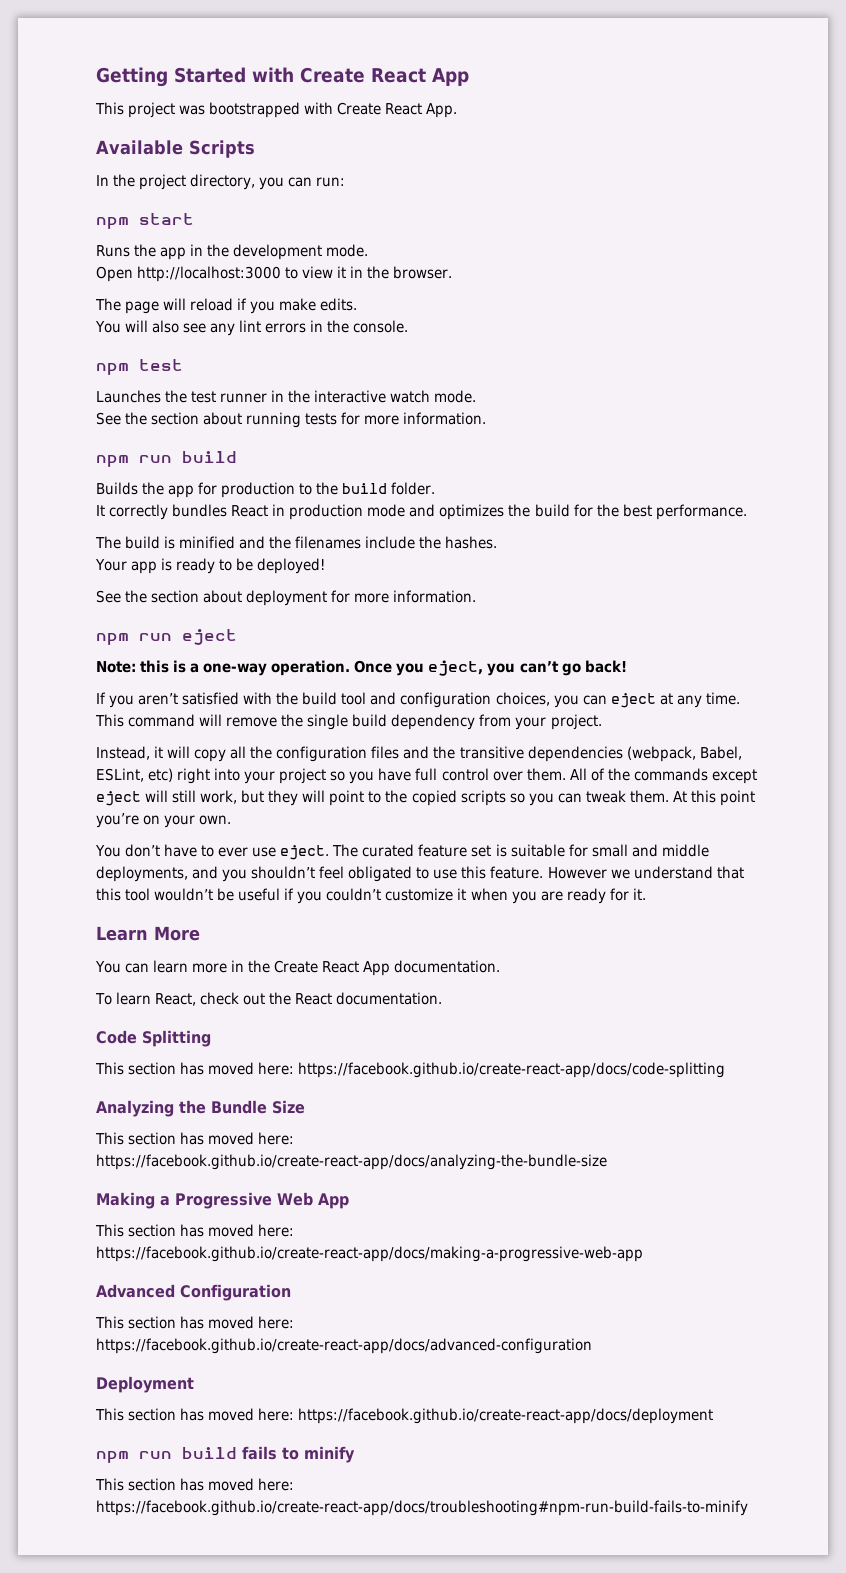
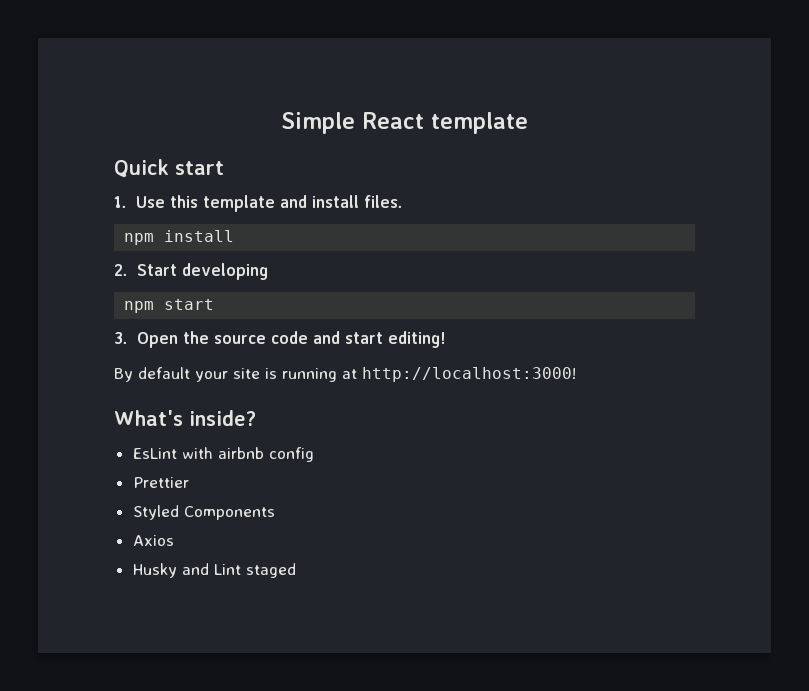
[96,67,469,87] [95,102,458,118] [96,140,255,158] [96,174,346,190] [96,213,194,229] [96,244,369,260] [96,266,453,282] [95,298,358,314] [95,320,409,336] [96,359,183,375] [96,390,477,403] [96,412,487,428] [96,451,237,467] [96,482,436,498] [96,504,747,520] [95,536,498,549] [95,558,326,574] [96,590,477,606] [96,629,237,645] [96,660,627,676] [96,692,740,708] [95,714,602,730] [96,746,742,762] [96,768,757,784] [96,790,755,806] [96,813,232,828] [95,844,709,860] [96,866,744,882] [96,888,646,904] [96,926,200,941] [95,960,501,976] [95,992,443,1006] [96,1030,211,1047] [95,1062,726,1078] [96,1100,305,1117] [95,1132,295,1145] [96,1154,607,1170] [96,1192,349,1209] [95,1224,295,1237] [96,1246,643,1262] [96,1284,291,1301] [95,1316,295,1329] [96,1338,592,1354] [96,1376,194,1393] [95,1408,714,1424] [96,1446,355,1463] [95,1478,295,1491] [96,1500,748,1516] Getting Started with Create React App // This project was bootstrapped with Create React App. // Available Scripts // In the project directory, you can run: // npm start // Runs the app in the development mode. // Open http://localhost:3000 to view it in the browser. // The page will reload if you make edits. // You will also see any lint errors in the console. // npm test // Launches the test runner in the interactive watch mode. // See the section about running tests for more information. // npm run build // Builds the app for production to the build folder. // It correctly bundles React in production mode and optimizes the build for the best performance. // The build is minified and the filenames include the hashes. // Your app is ready to be deployed! // See the section about deployment for more information. // npm run eject // Note: this is a one-way operation. Once you eject, you can’t go back! // If you aren’t satisfied with the build tool and configuration choices, you can eject at any time. This command will remove the single build dependency from your project. // Instead, it will copy all the configuration files and the transitive dependencies (webpack, Babel, ESLint, etc) right into your project so you have full control over them. All of the commands except eject will still work, but they will point to the copied scripts so you can tweak them. At this point you’re on your own. // You don’t have to ever use eject. The curated feature set is suitable for small and middle deployments, and you shouldn’t feel obligated to use this feature. However we understand that this tool wouldn’t be useful if you couldn’t customize it when you are ready for it. // Learn More // You can learn more in the Create React App documentation. // To learn React, check out the React documentation. // Code Splitting // This section has moved here: https://facebook.github.io/create-react-app/docs/code-splitting // Analyzing the Bundle Size // This section has moved here: https://facebook.github.io/create-react-app/docs/analyzing-the-bundle-size // Making a Progressive Web App // This section has moved here: https://facebook.github.io/create-react-app/docs/making-a-progressive-web-app // Advanced Configuration // This section has moved here: https://facebook.github.io/create-react-app/docs/advanced-configuration // Deployment // This section has moved here: https://facebook.github.io/create-react-app/docs/deployment // npm run build fails to minify // This section has moved here: https://facebook.github.io/create-react-app/docs/troubleshooting#npm-run-build-fails-to-minify -> [281,112,528,134] [114,159,224,178] [114,195,404,212] [124,230,235,245] [114,263,268,280] [124,299,215,313] [114,331,446,348] [114,367,576,382] [114,410,256,426] [132,447,314,462] [132,477,189,488] [132,505,275,520] [132,535,174,546] [132,563,296,578] Simple React template // Quick start // 1. Use this template and install files. // npm install // 2. Start developing // npm start // 3. Open the source code and start editing! // By default your site is running at http://localhost:3000! // What's inside? // EsLint with airbnb config // Prettier // Styled Components // Axios // Husky and Lint staged

